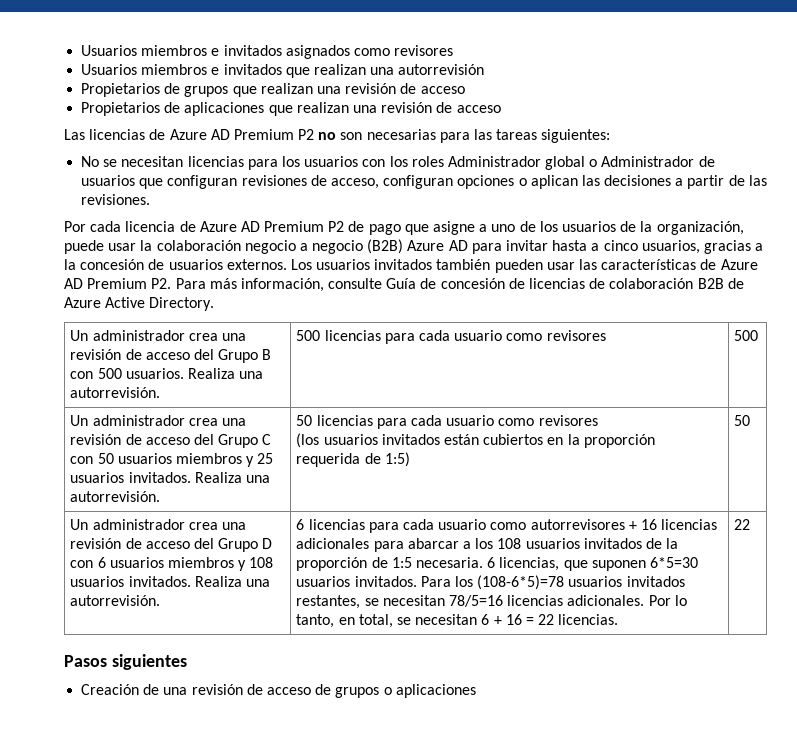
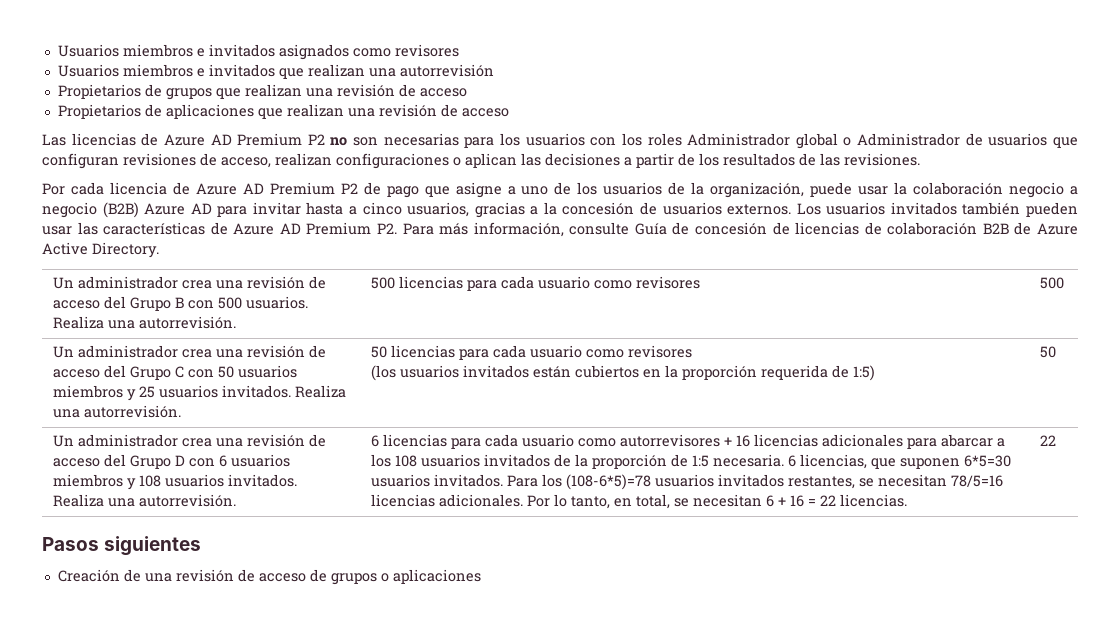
[474,129,611,143] [81,156,278,170] las tareas siguientes: // No se necesitan licencias para -> (495, 142) none
[383,175,515,189] configuran opciones -> [275,153,449,169] realizan configuraciones
(745, 180) none -> [699,153,816,166] los resultados de

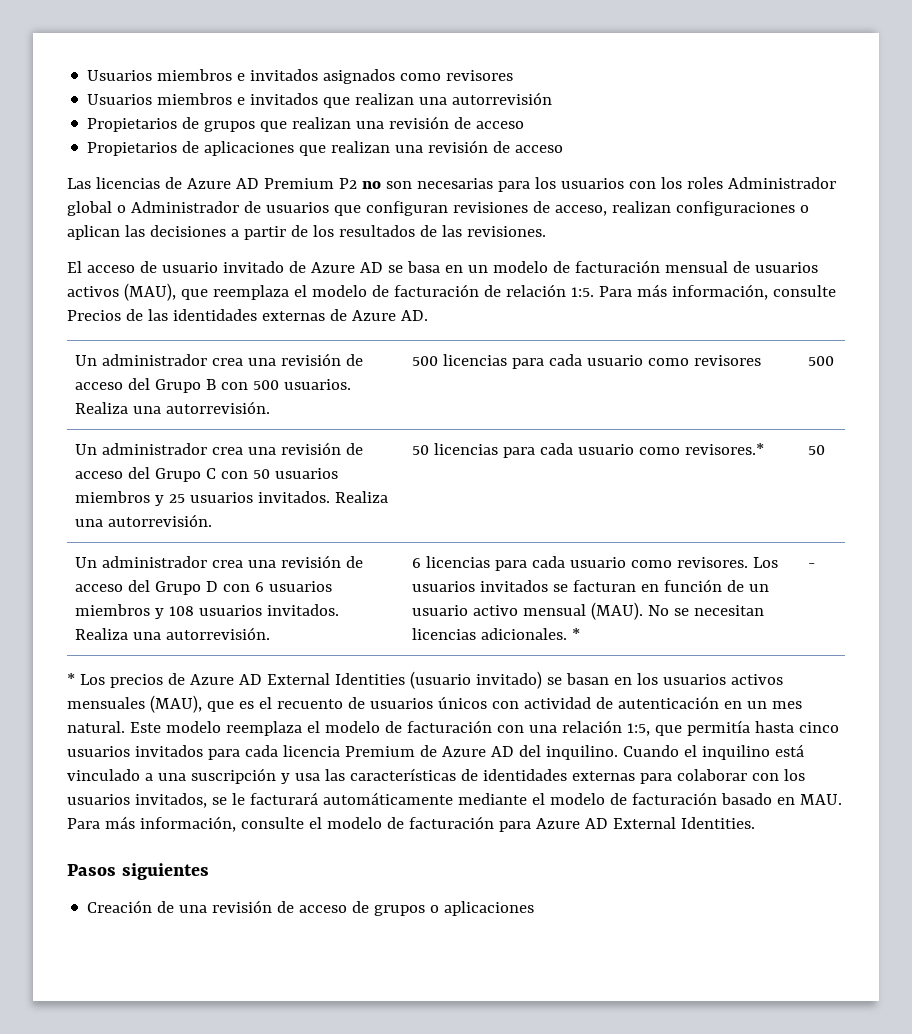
[42,182,1079,198] [42,202,1078,218] [42,222,1078,237] [42,242,159,258] Por cada licencia de Azure AD Premium P2 de pago que asigne a uno de los usuarios de la organización, puede usar la colaboración negocio a negocio (B2B) Azure AD para invitar hasta a cinco usuarios, gracias a la concesión de usuarios externos. Los usuarios invitados también pueden usar las características de Azure AD Premium P2. Para más información, consulte Guía de concesión de licencias de colaboración B2B de Azure Active Directory. -> [67,260,818,273] [67,283,836,301] [67,309,428,321] El acceso de usuario invitado de Azure AD se basa en un modelo de facturación mensual de usuarios activos (MAU), que reemplaza el modelo de facturación de relación 1:5. Para más información, consulte Precios de las identidades externas de Azure AD.
[628,345,693,358] [371,365,876,381] revisores // (los usuarios invitados están cubiertos en la proporción requerida de 1:5) -> [685,443,765,455] revisores.*
[620,434,1006,449] [371,454,1012,469] [371,474,1004,490] [371,494,908,509] [1040,435,1057,446] autorrevisores + 16 licencias adicionales para abarcar a los 108 usuarios invitados de la proporción de 1:5 necesaria. 6 licencias, que suponen 6*5=30 usuarios invitados. Para los (108-6*5)=78 usuarios invitados restantes, se necesitan 78/5=16 licencias adicionales. Por lo tanto, en total, se necesitan 6 + 16 = 22 licencias. | 22 -> [677,557,779,568] [412,579,770,592] [412,602,765,620] [412,628,581,640] [808,563,816,568] [67,671,783,689] [67,695,802,713] [67,720,839,736] [67,744,804,760] [67,768,805,784] [67,792,842,808] [67,816,755,832] revisores. Los usuarios invitados se facturan en función de un usuario activo mensual (MAU). No se necesitan licencias adicionales. * | - // * Los precios de Azure AD External Identities (usuario invitado) se basan en los usuarios activos mensuales (MAU), que es el recuento de usuarios únicos con actividad de autenticación en un mes natural. Este modelo reemplaza el modelo de facturación con una relación 1:5, que permitía hasta cinco usuarios invitados para cada licencia Premium de Azure AD del inquilino. Cuando el inquilino está vinculado a una suscripción y usa las características de identidades externas para colaborar con los usuarios invitados, se le facturará automáticamente mediante el modelo de facturación basado en MAU. Para más información, consulte el modelo de facturación para Azure AD External Identities.

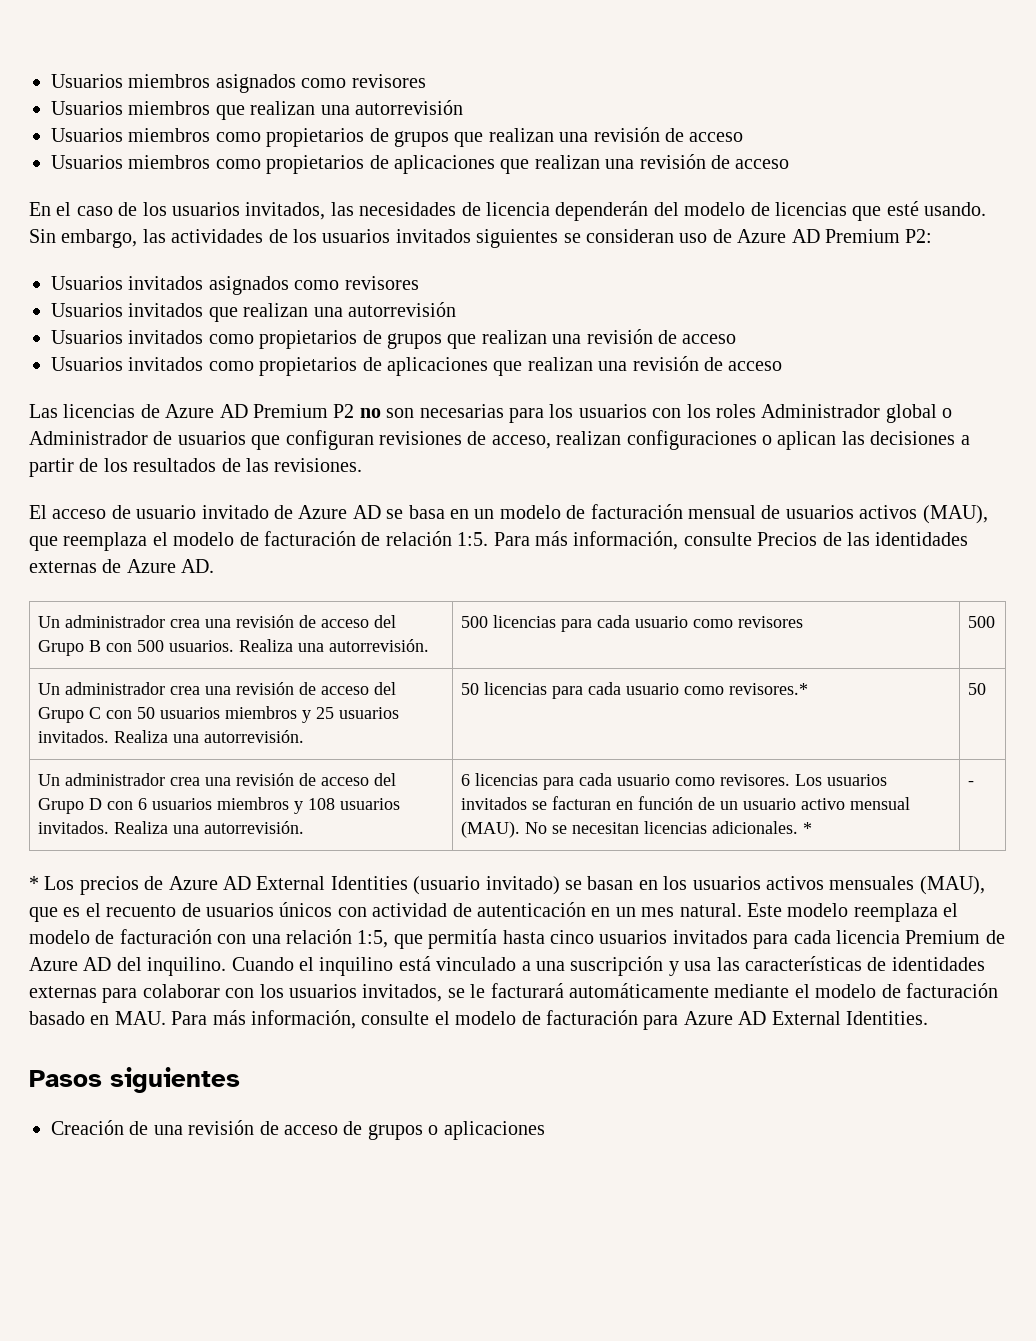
[87,69,319,81] Usuarios miembros e invitados -> [51,74,211,88] Usuarios miembros
[237,92,553,108] [87,116,525,132] [87,142,178,156] e invitados que realizan una autorrevisión // Propietarios de grupos que realizan una revisión de acceso // Propietarios -> [215,100,463,120] [51,127,744,147] [51,154,790,174] [29,201,987,221] [29,229,933,248] [51,276,419,295] [51,302,456,322] [51,329,737,349] [51,357,358,376] que realizan una autorrevisión // Usuarios miembros como propietarios de grupos que realizan una revisión de acceso // Usuarios miembros como propietarios de aplicaciones que realizan una revisión de acceso // En el caso de los usuarios invitados, las necesidades de licencia dependerán del modelo de licencias que esté usando. Sin embargo, las actividades de los usuarios invitados siguientes se consideran uso de Azure AD Premium P2: // Usuarios invitados asignados como revisores // Usuarios invitados que realizan una autorrevisión // Usuarios invitados como propietarios de grupos que realizan una revisión de acceso // Usuarios invitados como propietarios

